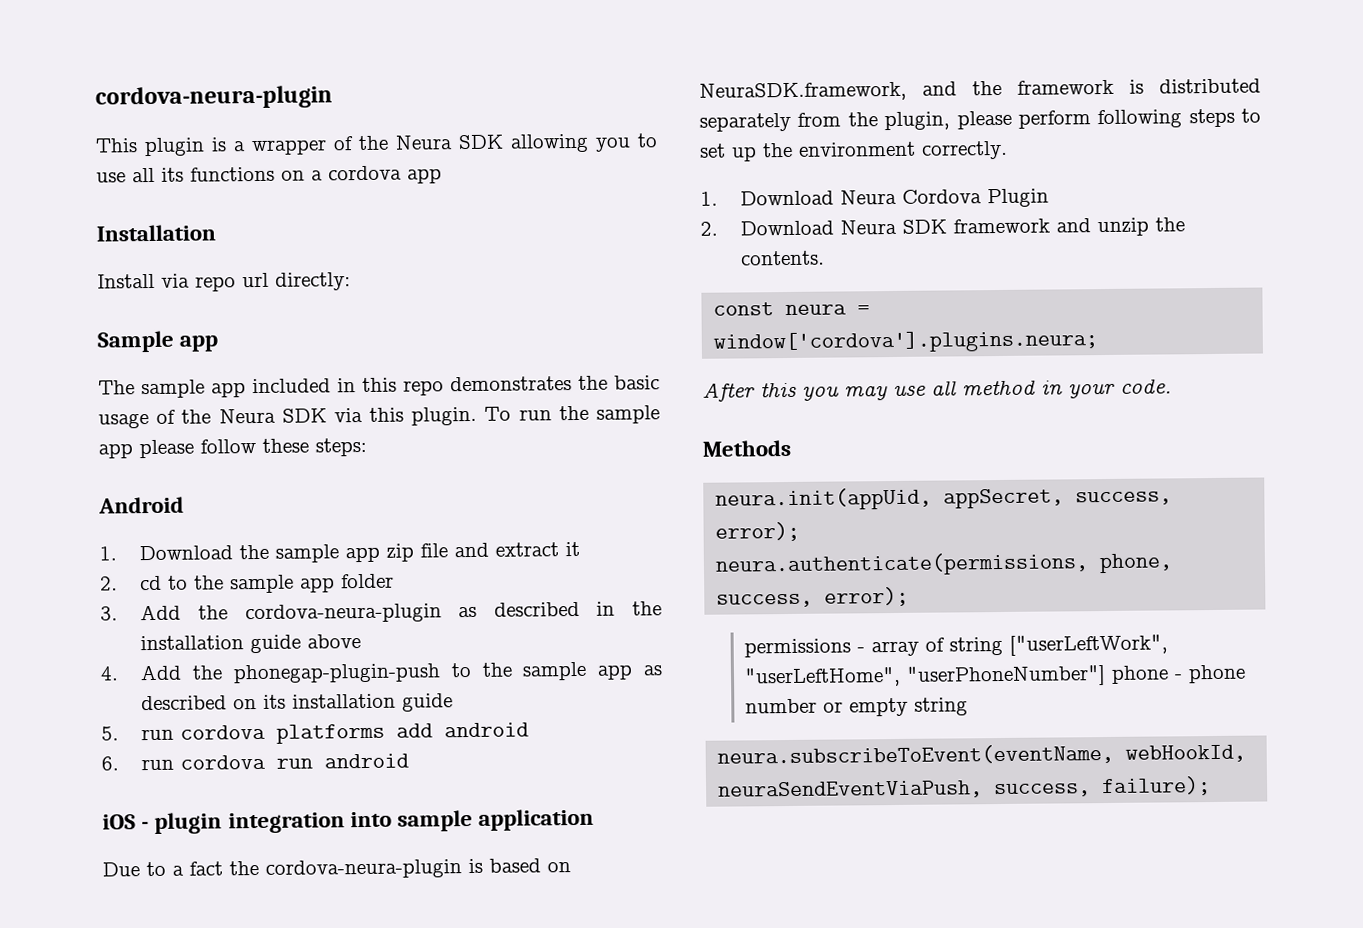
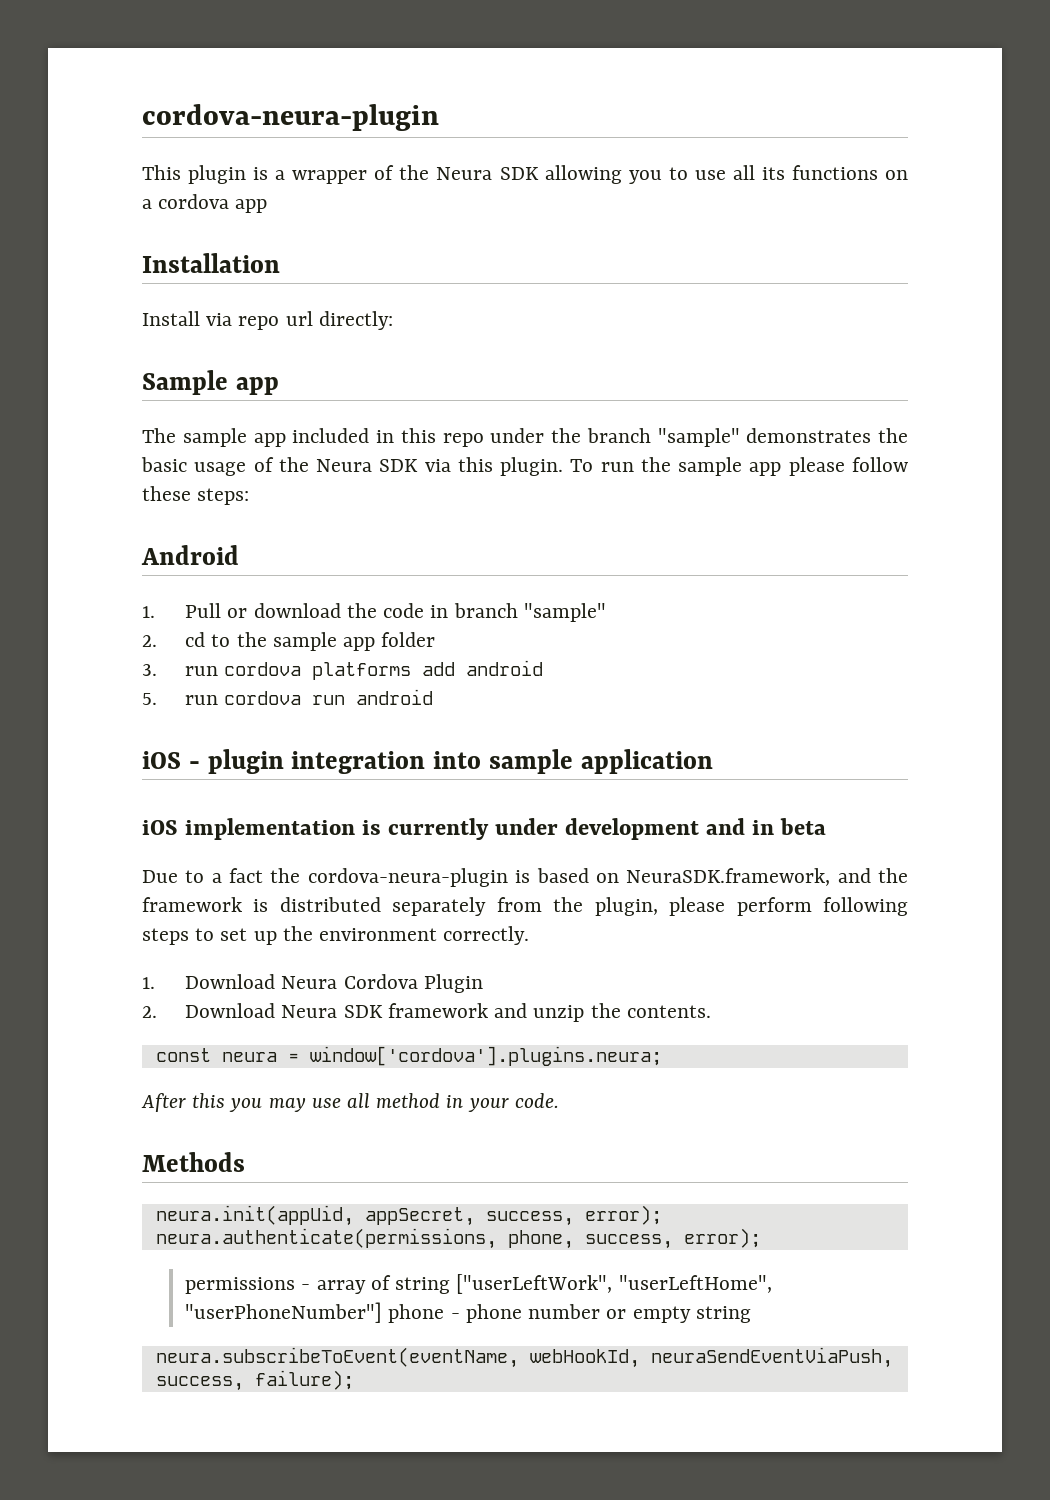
(444, 388) none -> [490,428,740,447] under the branch "sample"
[139,541,581,563] Download the sample app zip file and extract it -> [185,603,606,622] Pull or download the code in branch "sample"
[140,601,662,624] [140,634,362,654] [100,661,662,684] [141,693,454,712] [101,726,119,741] Add the cordova-neura-plugin as described in the installation guide above // 4. Add the phonegap-plugin-push to the sample app as described on its installation guide // 5. -> (157, 670) none
[101,756,119,771] 6. -> [142,693,157,705] 5.
(595, 819) none -> [142,818,827,840] // iOS implementation is currently under development and in beta

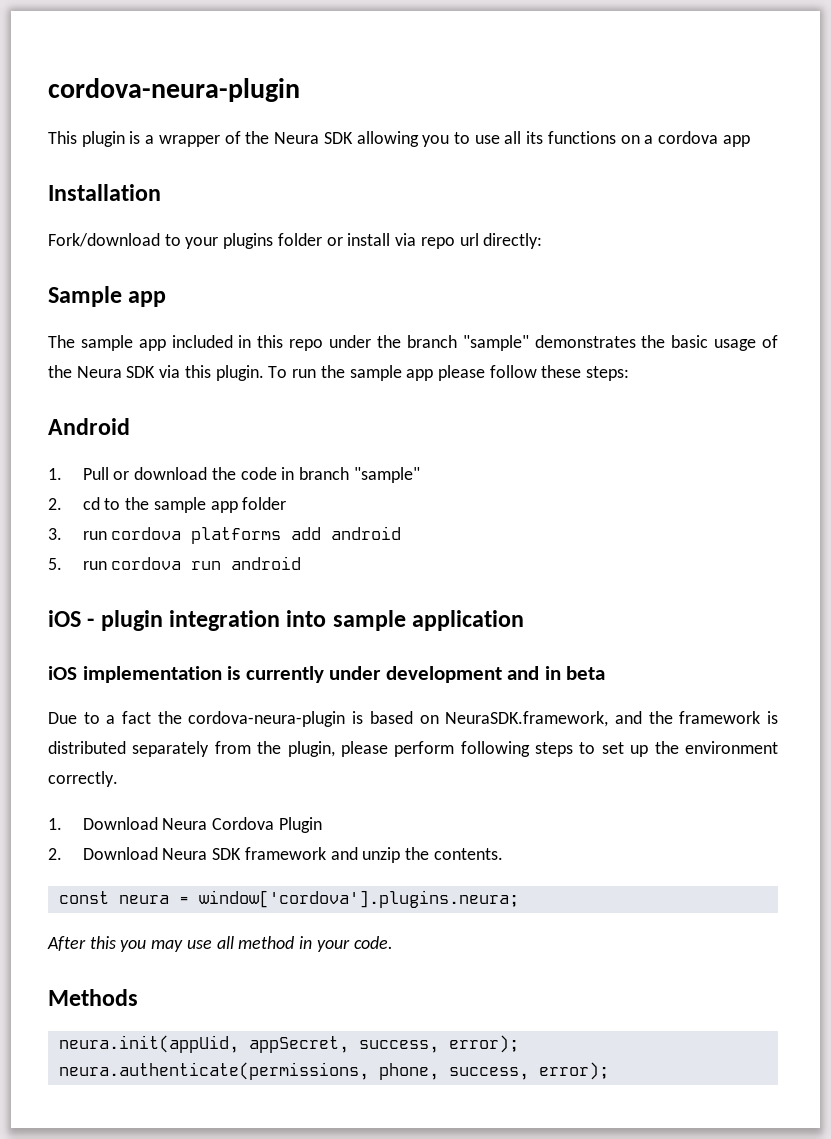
[142,311,200,326] Install -> [48,233,391,249] Fork/download to your plugins folder or install
[185,1274,772,1294] [185,1302,751,1323] [155,1347,893,1368] [155,1370,354,1391] // permissions - array of string ["userLeftWork", "userLeftHome", "userPhoneNumber"] phone - phone number or empty string // neura.subscribeToEvent(eventName, webHookId, neuraSendEventViaPush, success, failure); -> (609, 1071) none

